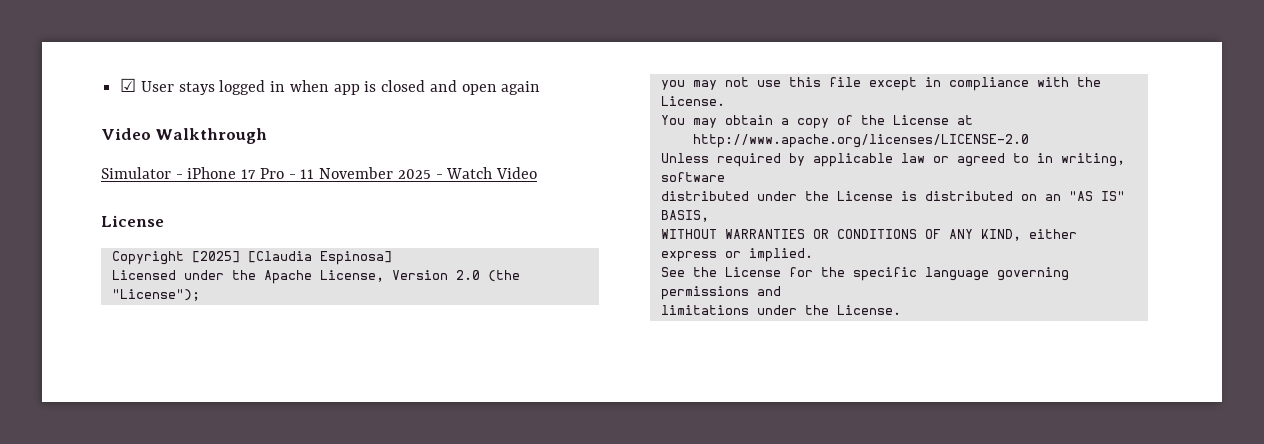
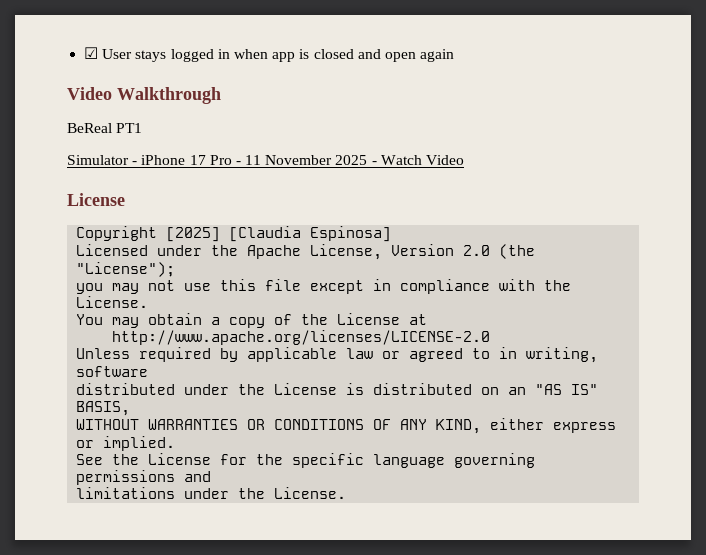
(267, 136) none -> [67,123,143,133] // BeReal PT1

